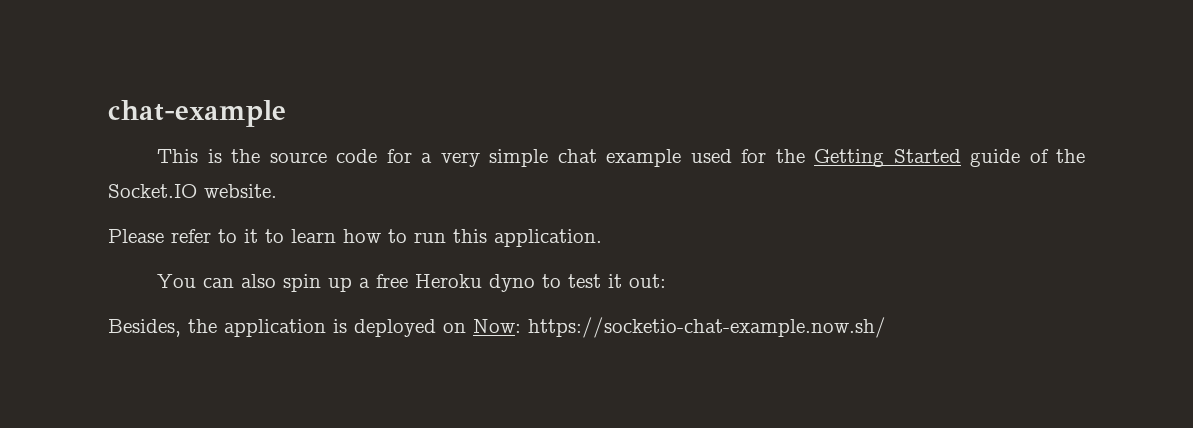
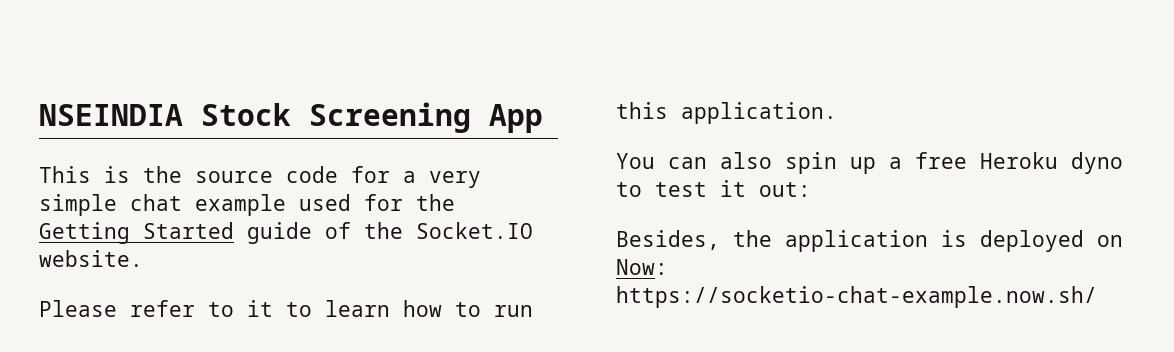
[108,100,286,127] chat-example -> [39,102,543,133] NSEINDIA Stock Screening App

